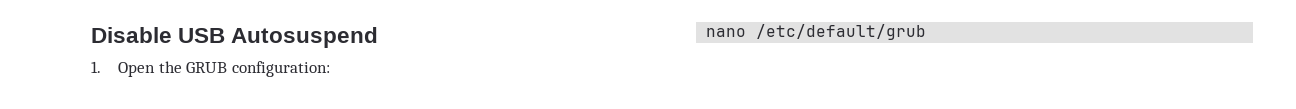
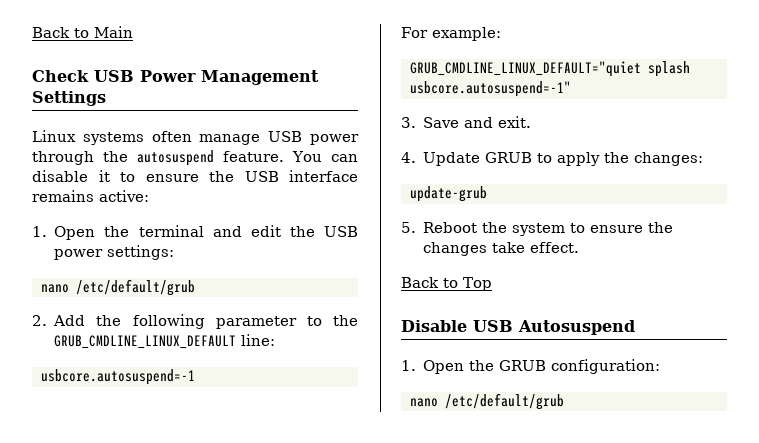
(91, 35) none -> [32,26,133,38] [32,70,319,85] [32,91,106,106] [32,130,360,145] [32,150,358,166] [32,170,358,182] [32,190,149,202] [32,225,358,240] [54,245,175,260] [40,279,195,296] [32,314,358,329] [54,334,276,349] [40,369,195,385] [401,27,501,41] [409,61,690,77] [409,81,571,97] [401,116,532,128] [401,152,704,166] [409,186,487,202] [401,222,674,236] [423,242,580,256] [401,277,492,291] Back to Main // Check USB Power Management Settings // Linux systems often manage USB power through the autosuspend feature. You can disable it to ensure the USB interface remains active: // 1. Open the terminal and edit the USB power settings: // nano /etc/default/grub // 2. Add the following parameter to the GRUB_CMDLINE_LINUX_DEFAULT line: // usbcore.autosuspend=-1 // For example: // GRUB_CMDLINE_LINUX_DEFAULT="quiet splash usbcore.autosuspend=-1" // 3. Save and exit. // 4. Update GRUB to apply the changes: // update-grub // 5. Reboot the system to ensure the changes take effect. // Back to Top //

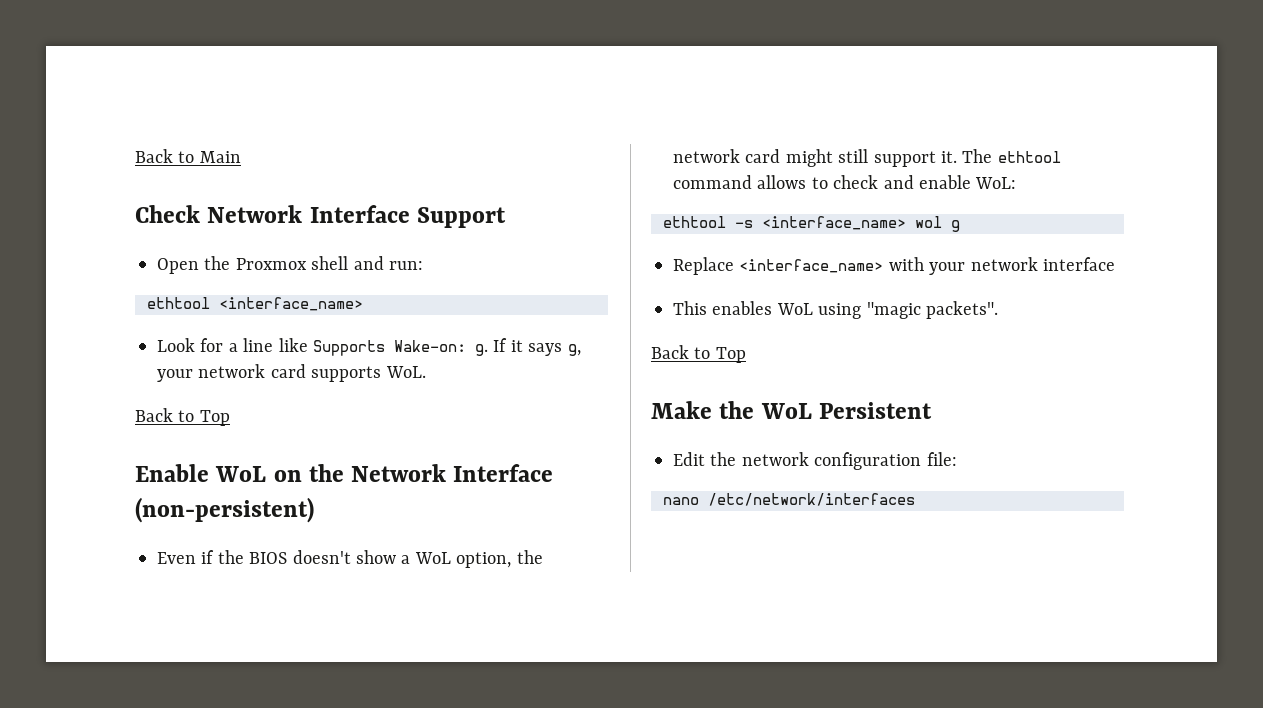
[94,70,319,85] [32,91,106,106] [32,130,360,145] [32,150,358,166] [32,170,358,182] [32,190,149,202] [32,225,358,240] [54,245,175,260] [40,279,195,296] [32,314,358,329] [54,334,276,349] [40,369,195,385] [401,27,501,41] [409,61,690,77] [409,81,571,97] [401,116,532,128] [401,152,704,166] [409,186,487,202] [401,222,674,236] [423,242,580,256] [401,277,492,291] [401,320,635,335] [401,359,661,374] [409,393,564,410] USB Power Management Settings // Linux systems often manage USB power through the autosuspend feature. You can disable it to ensure the USB interface remains active: // 1. Open the terminal and edit the USB power settings: // nano /etc/default/grub // 2. Add the following parameter to the GRUB_CMDLINE_LINUX_DEFAULT line: // usbcore.autosuspend=-1 // For example: // GRUB_CMDLINE_LINUX_DEFAULT="quiet splash usbcore.autosuspend=-1" // 3. Save and exit. // 4. Update GRUB to apply the changes: // update-grub // 5. Reboot the system to ensure the changes take effect. // Back to Top // Disable USB Autosuspend // 1. Open the GRUB configuration: // nano /etc/default/grub -> [207,205,506,228] [157,256,423,274] [147,297,363,311] [157,338,581,356] [157,364,426,382] [135,408,230,426] [135,464,554,482] [135,497,314,523] [157,550,543,568] [673,149,1061,167] [673,175,1017,189] [663,216,960,232] [673,257,1115,275] [673,301,998,319] [651,345,746,363] [651,401,932,419] [673,452,957,470] [663,493,915,506] Network Interface Support // Open the Proxmox shell and run: // ethtool <interface_name> // Look for a line like Supports Wake-on: g. If it says g, your network card supports WoL. // Back to Top // Enable WoL on the Network Interface (non-persistent) // Even if the BIOS doesn't show a WoL option, the network card might still support it. The ethtool command allows to check and enable WoL: // ethtool -s <interface_name> wol g // Replace <interface_name> with your network interface // This enables WoL using "magic packets". // Back to Top // Make the WoL Persistent // Edit the network configuration file: // nano /etc/network/interfaces

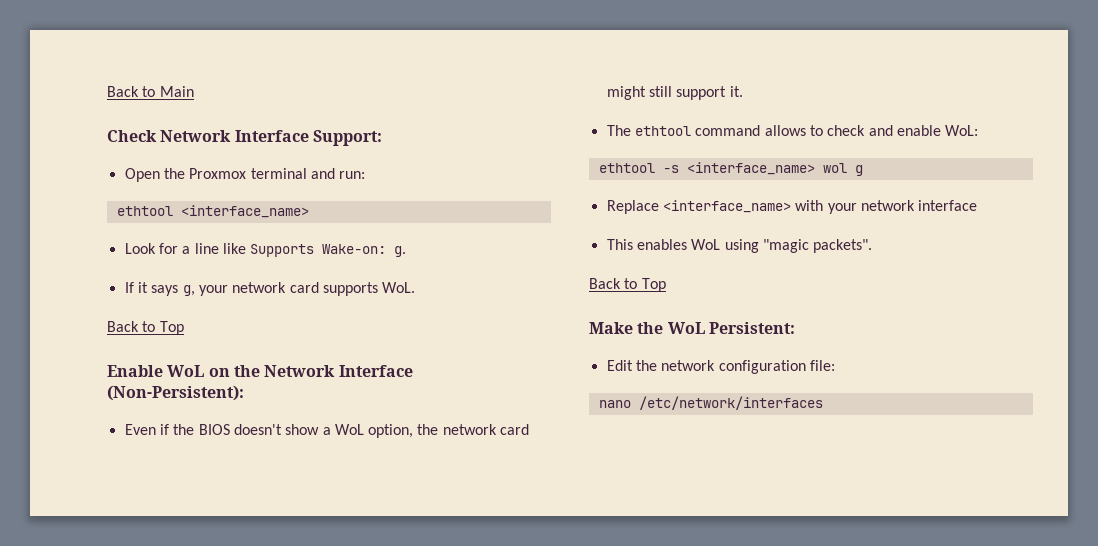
[416,207,506,228] Support -> [312,130,382,146] Support:
[311,256,349,270] shell -> [250,168,307,179] terminal
(488, 350) none -> (407, 251) //
[135,497,314,523] (non-persistent) -> [107,385,244,401] (Non-Persistent):
(957, 157) none -> (743, 91) //
[818,402,932,419] Persistent -> [708,322,795,334] Persistent:

